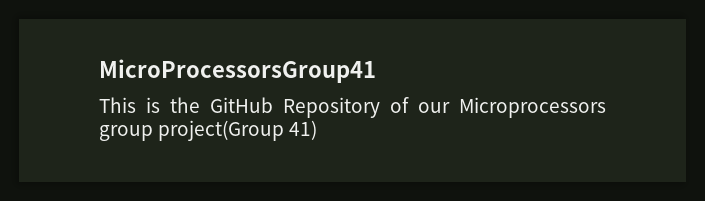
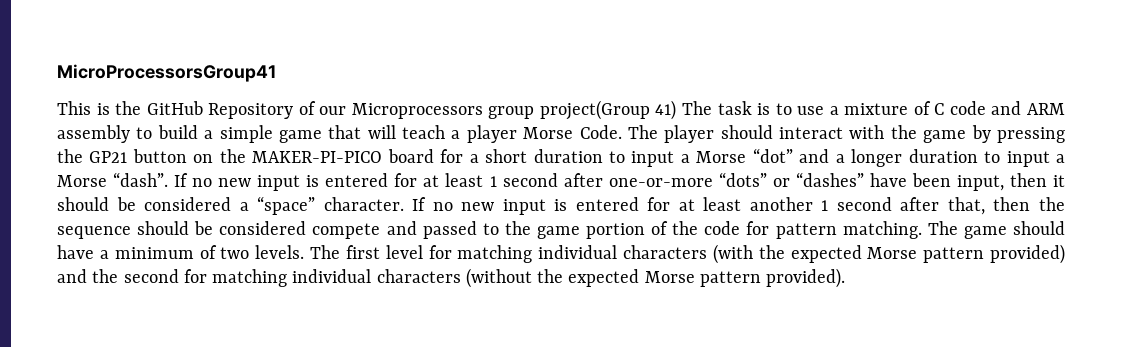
(318, 130) none -> [682,101,1065,115] [57,125,1065,143] [57,148,1066,167] [57,172,1065,191] [57,196,1065,215] [57,221,1065,239] [57,244,1066,264] [57,268,846,288] The task is to use a mixture of C code and ARM assembly to build a simple game that will teach a player Morse Code. The player should interact with the game by pressing the GP21 button on the MAKER-PI-PICO board for a short duration to input a Morse “dot” and a longer duration to input a Morse “dash”. If no new input is entered for at least 1 second after one-or-more “dots” or “dashes” have been input, then it should be considered a “space” character. If no new input is entered for at least another 1 second after that, then the sequence should be considered compete and passed to the game portion of the code for pattern matching. The game should have a minimum of two levels. The first level for matching individual characters (with the expected Morse pattern provided) and the second for matching individual characters (without the expected Morse pattern provided).

